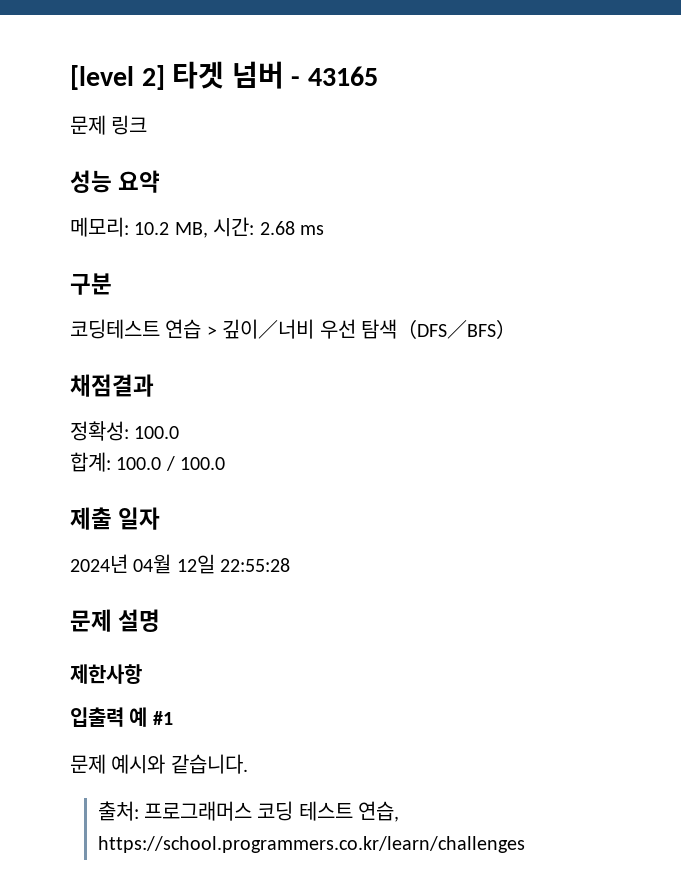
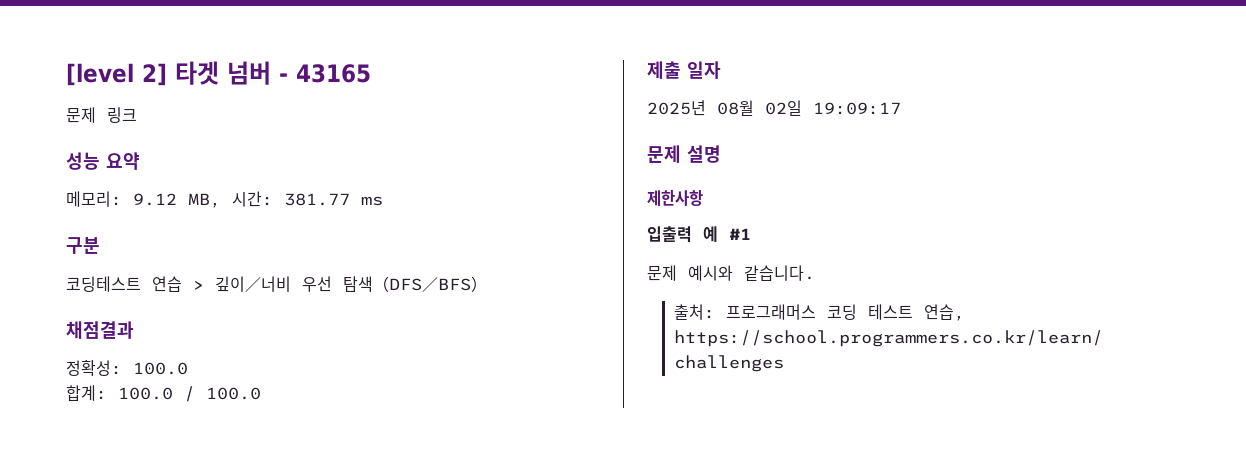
[134,222,170,235] 10.2 -> [133,193,177,206] 9.12
[259,221,295,235] 2.68 -> [284,193,350,206] 381.77
[70,554,291,574] 2024년 04월 12일 22:55:28 -> [647,100,901,116] 2025년 08월 02일 19:09:17

